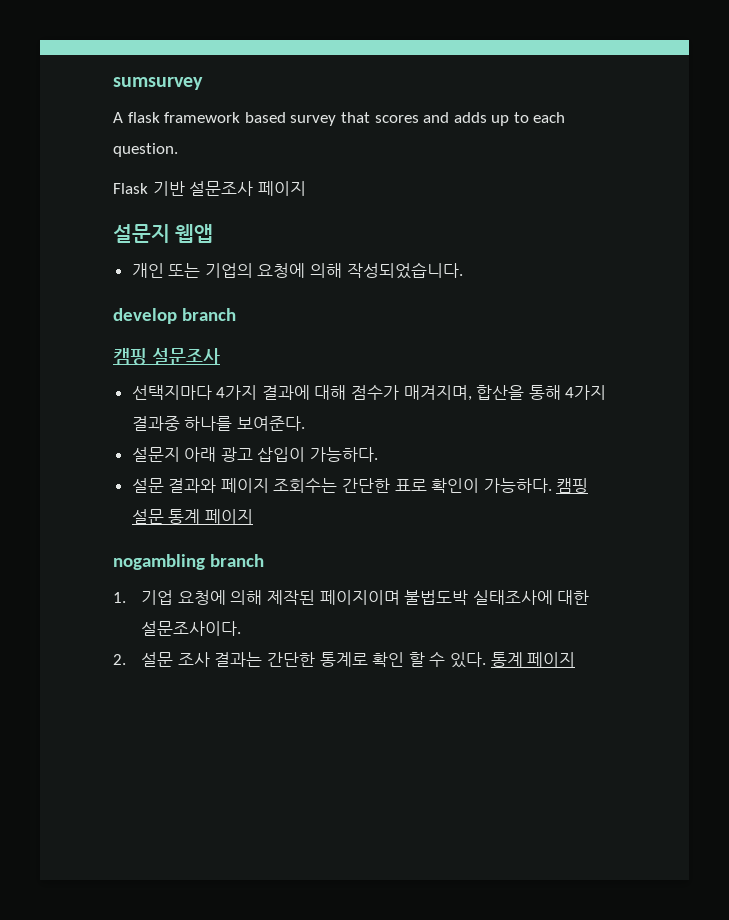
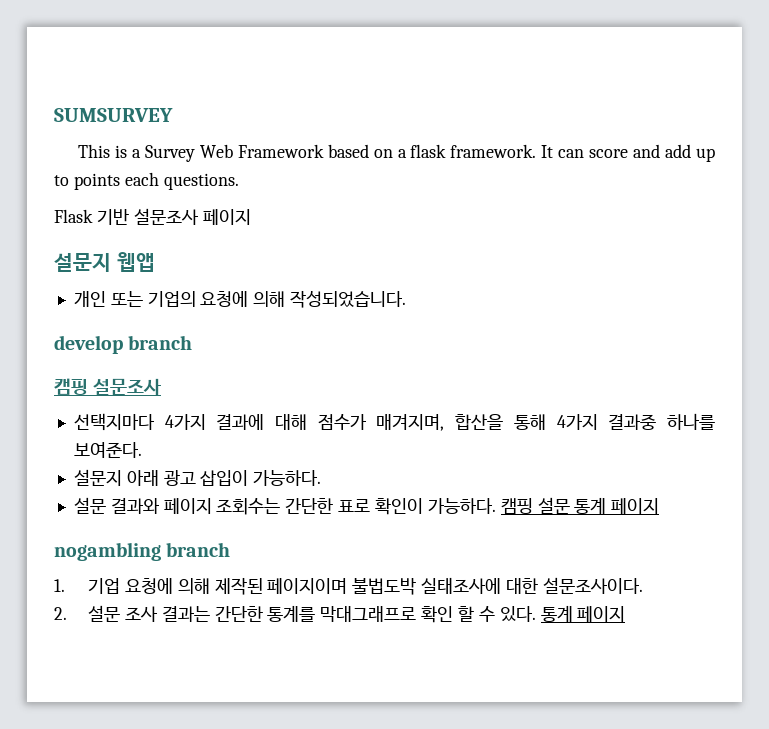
[113,77,203,90] [113,112,566,126] [113,143,178,157] sumsurvey // A flask framework based survey that scores and adds up to each question. -> [54,108,173,122] [77,144,716,162] [54,172,239,190] SUMSURVEY // This is a Survey Web Framework based on a flask framework. It can score and add up to points each questions.
[319,652,368,667] 통계로 -> [267,605,417,622] 통계를 막대그래프로

